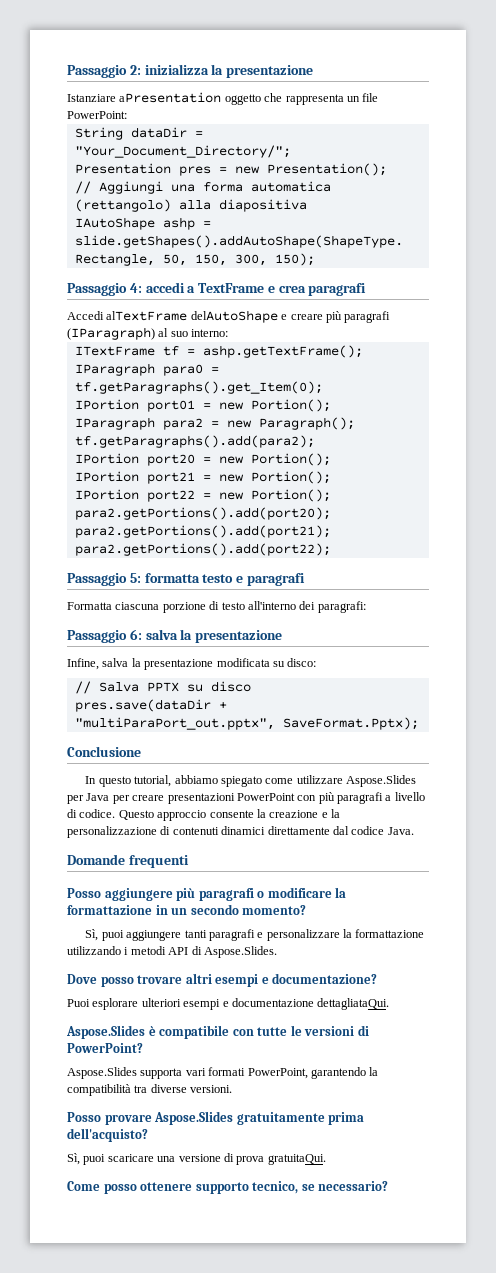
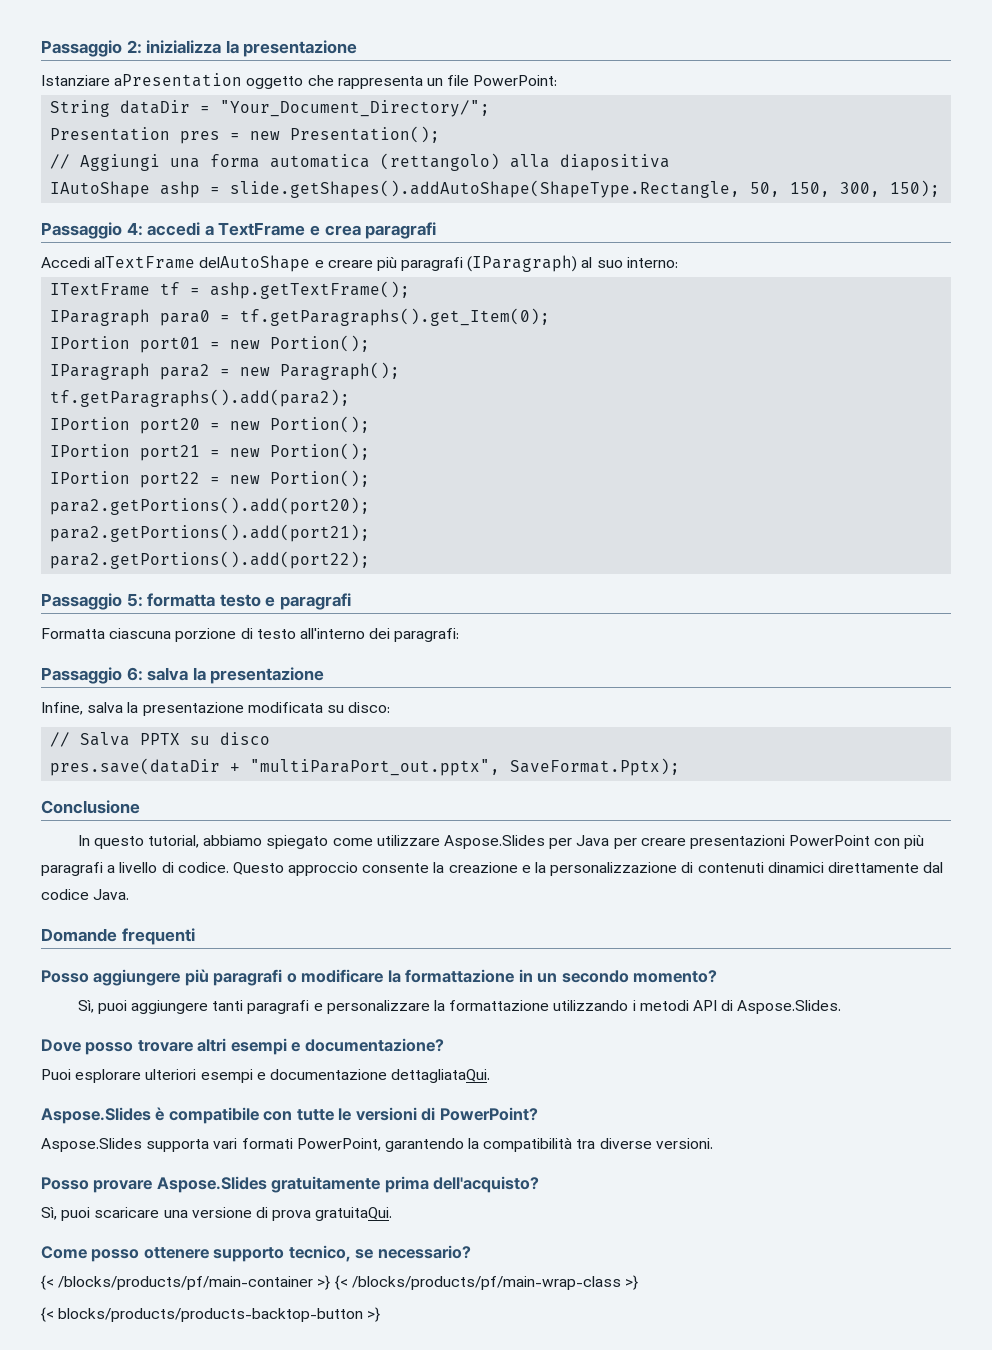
(389, 1186) none -> [41,1275,638,1290] [41,1307,381,1322] // {< /blocks/products/pf/main-container >} {< /blocks/products/pf/main-wrap-class >} // {< blocks/products/products-backtop-button >}

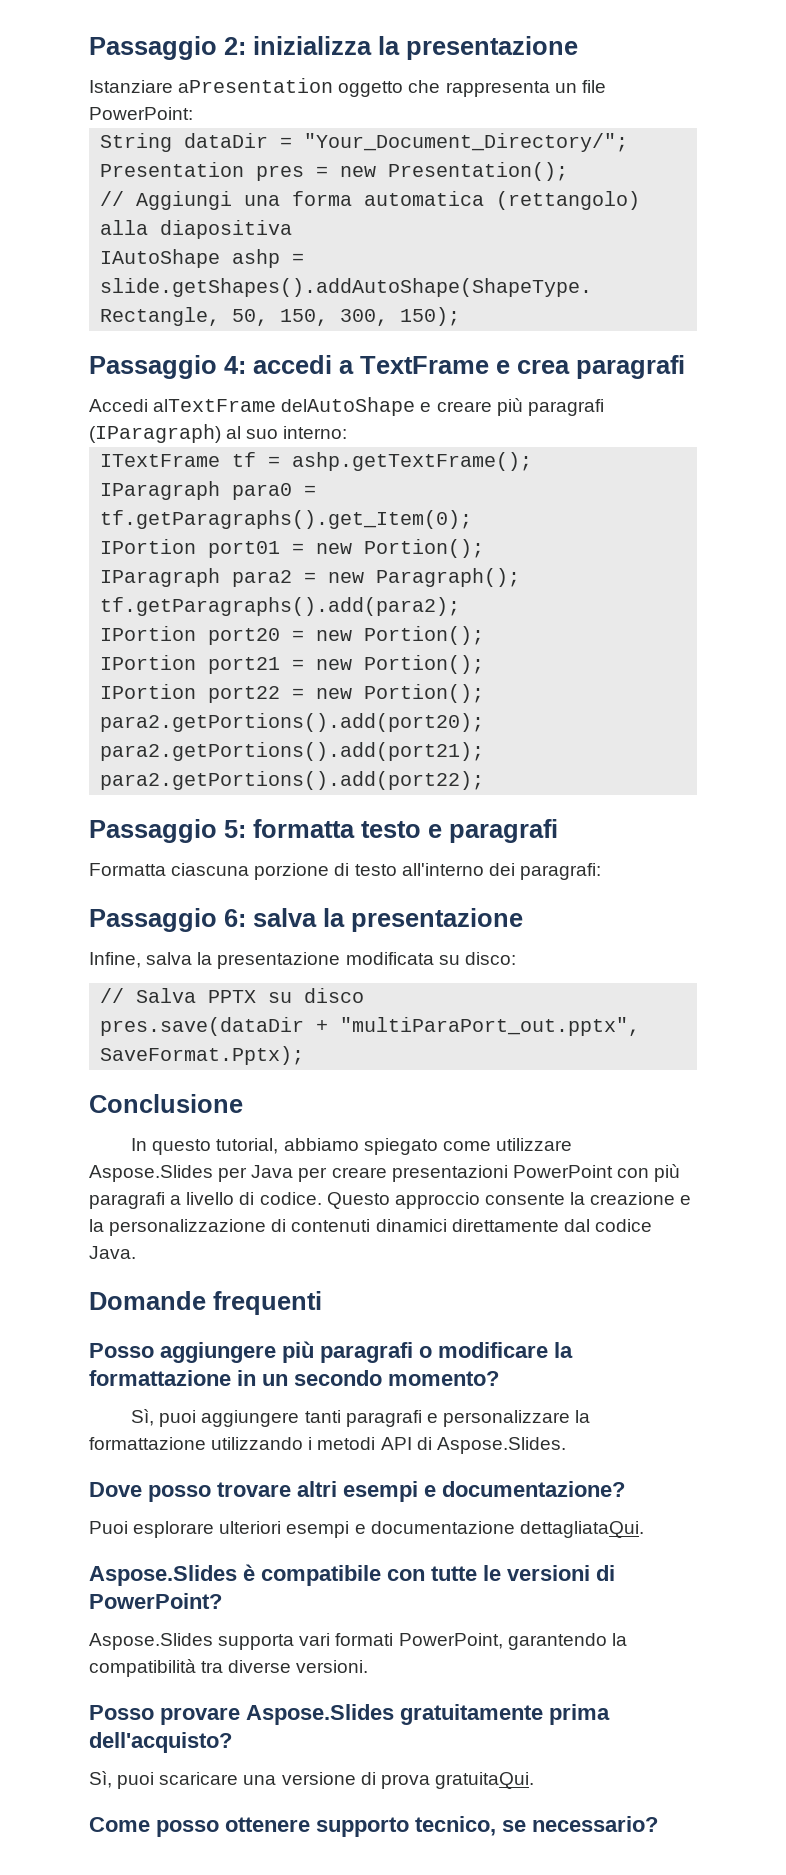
[41,1275,638,1290] [41,1307,381,1322] // {< /blocks/products/pf/main-container >} {< /blocks/products/pf/main-wrap-class >} // {< blocks/products/products-backtop-button >} -> (658, 1824) none

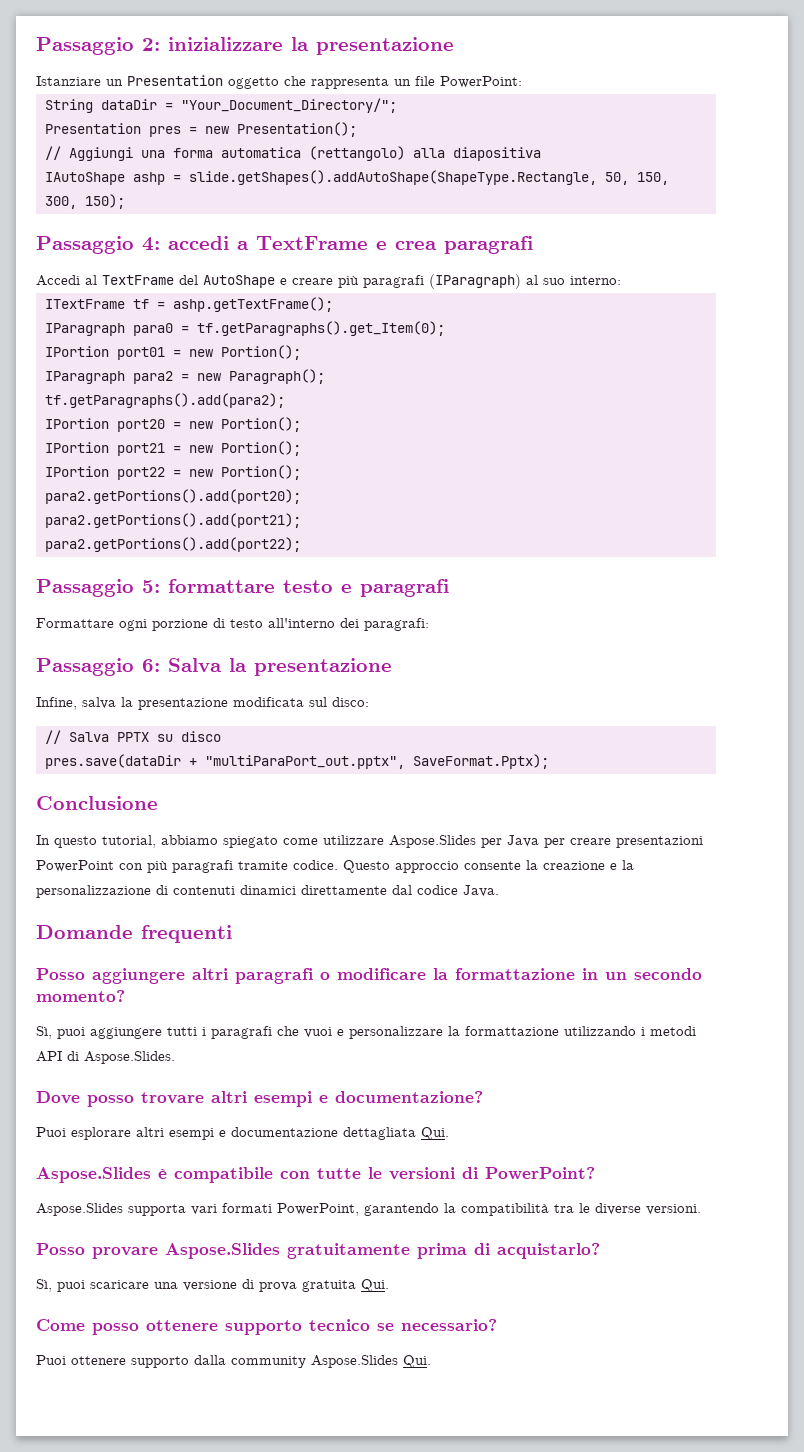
[253,36,372,55] inizializza -> [168,37,283,51] inizializzare
[178,78,334,93] aPresentation -> [106,75,223,86] un Presentation
[153,397,416,416] alTextFrame delAutoShape -> [85,275,275,288] al TextFrame del AutoShape
[253,819,355,838] formatta -> [168,579,275,593] formattare
[89,863,250,876] Formatta ciascuna -> [36,618,147,631] Formattare ogni
[253,908,317,927] salva -> [168,658,222,672] Salva
[438,955,460,965] su -> [309,697,327,707] sul
[170,1192,255,1205] a livello di -> [238,861,288,870] tramite
[282,1341,314,1363] più -> [192,968,228,980] altri
[304,1410,422,1427] tanti paragrafi -> [167,1026,332,1039] tutti i paragrafi che vuoi
[219,1521,282,1534] ulteriori -> [136,1127,164,1137] altri
[519,1521,644,1538] dettagliataQui. -> [343,1127,449,1140] dettagliata Qui.
(224, 1667) none -> [579,1203,590,1213] le
[89,1732,232,1753] dell'acquisto? -> [474,1243,600,1259] di acquistarlo?
[434,1772,534,1789] gratuitaQui. -> [302,1279,389,1292] gratuita Qui.
[415,1816,496,1836] tecnico, -> [309,1319,370,1331] tecnico
(658, 1824) none -> [36,1355,431,1368] // Puoi ottenere supporto dalla community Aspose.Slides Qui.

